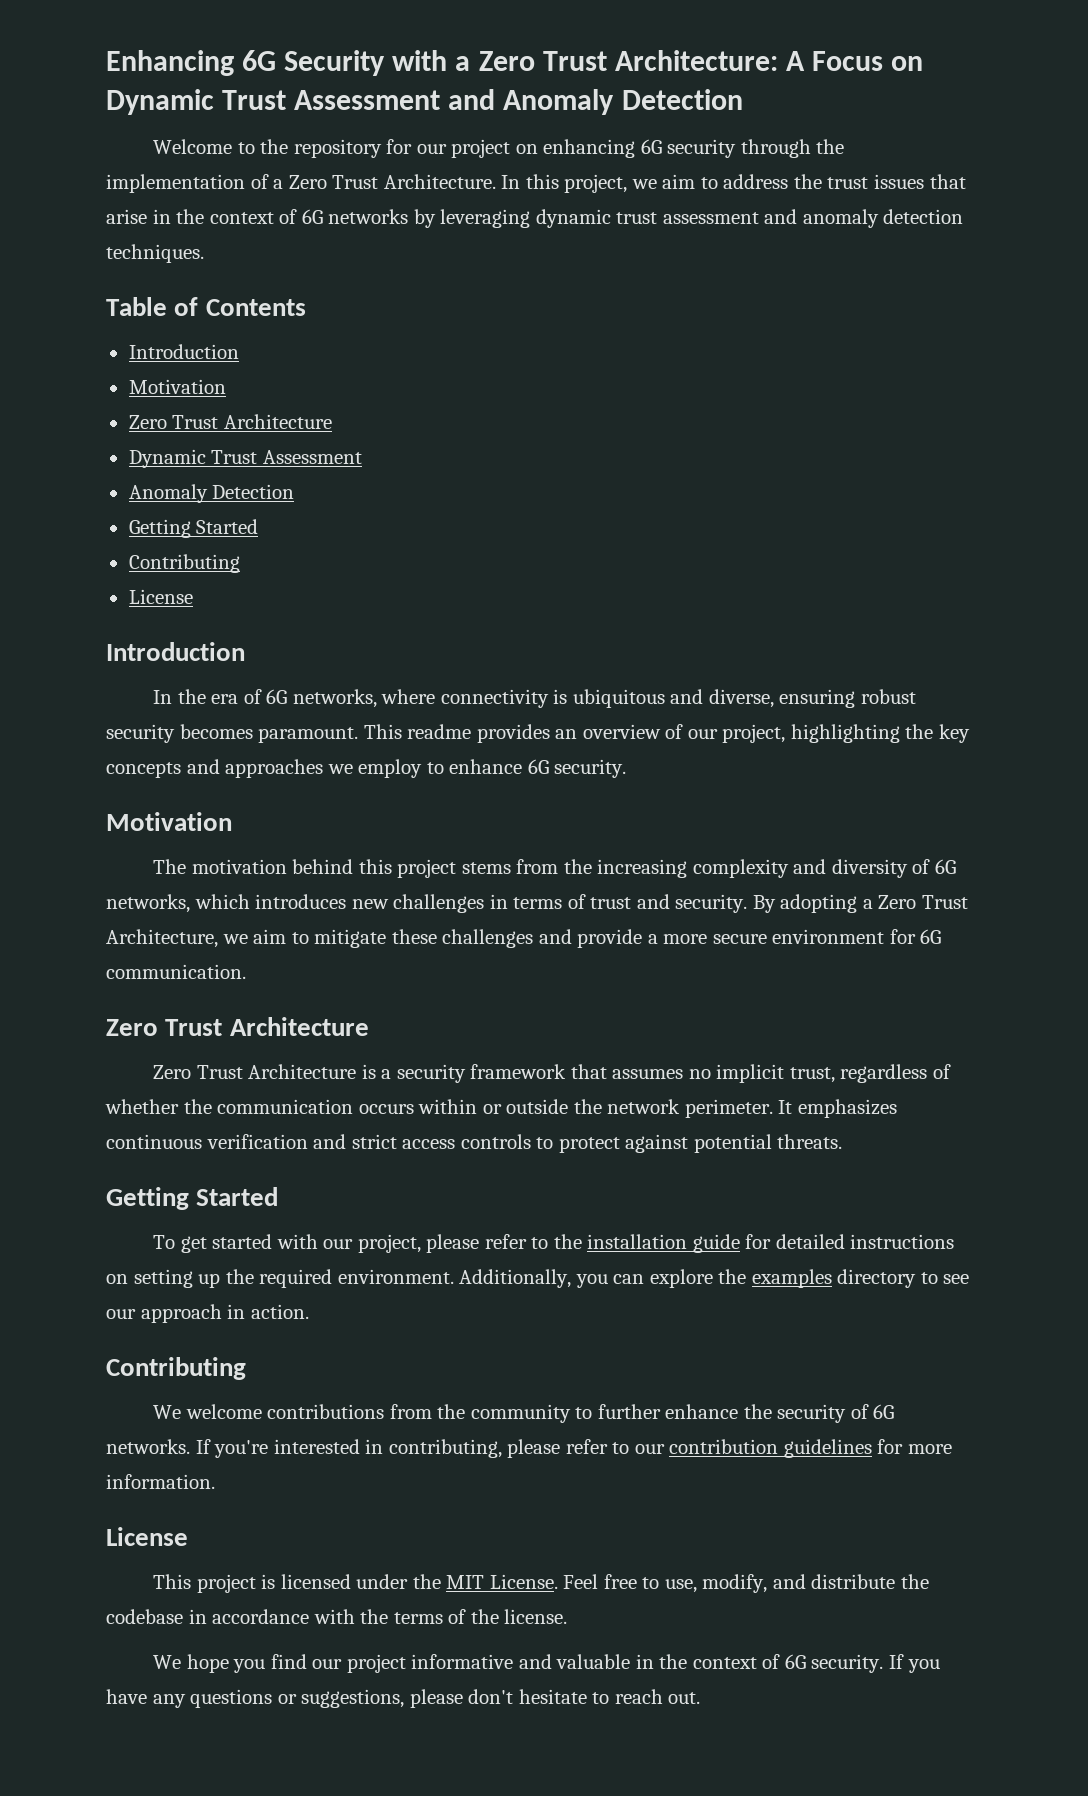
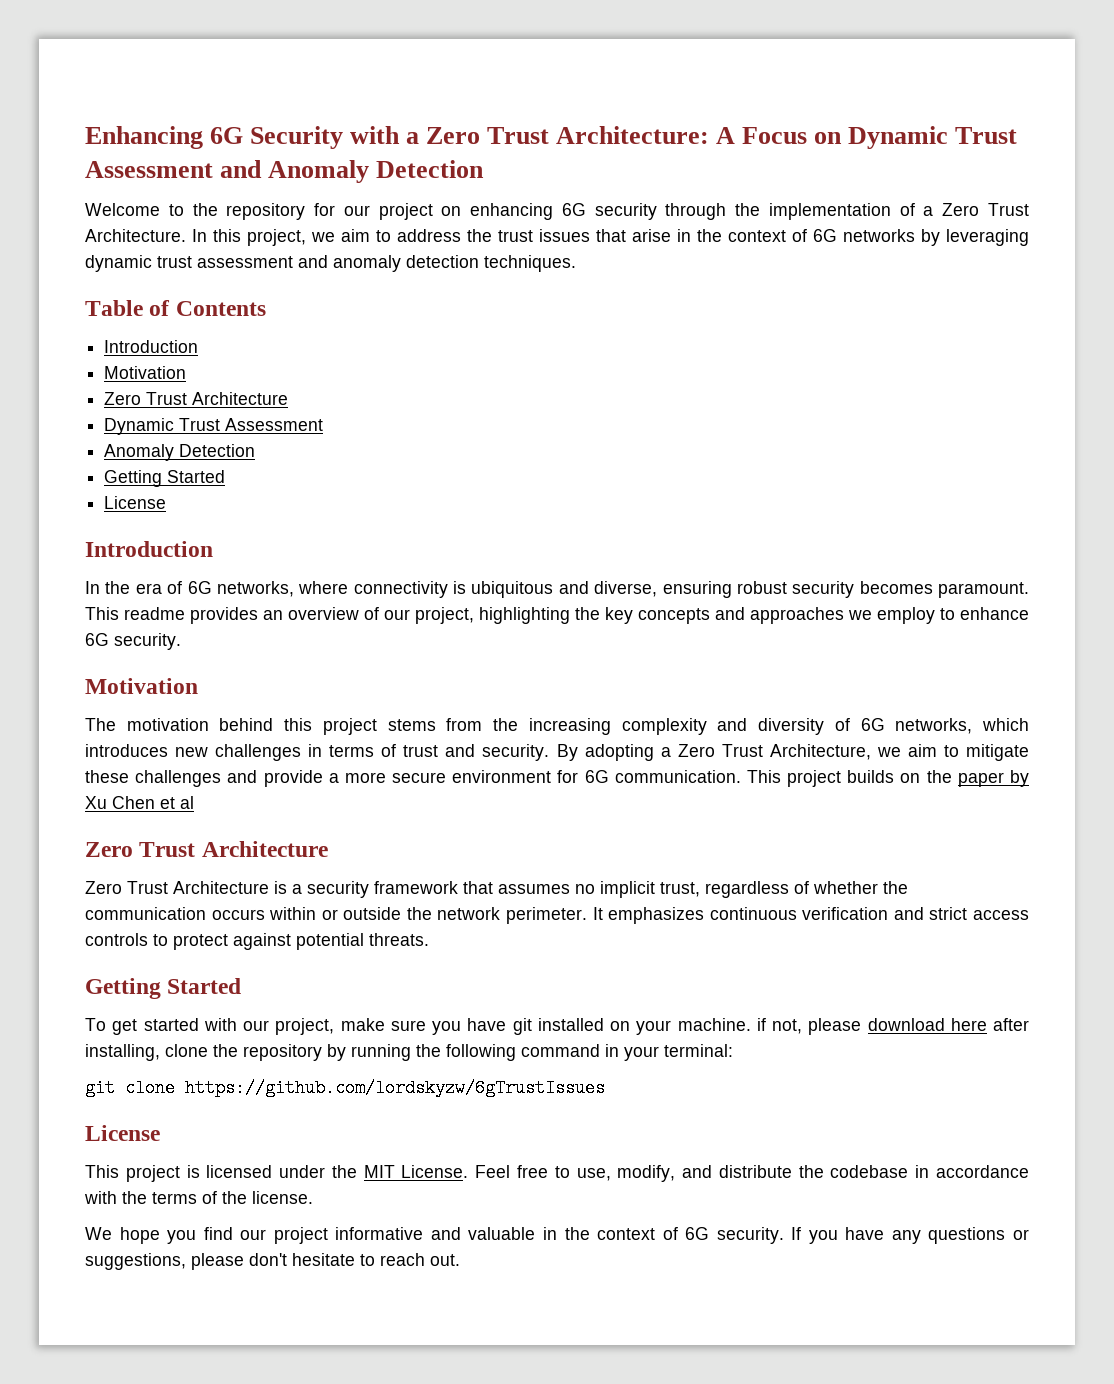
[128,554,240,573] // Contributing -> (226, 476) none
(246, 971) none -> [746,770,1029,787] [85,796,194,809] This project builds on the paper by Xu Chen et al
[426,1234,955,1253] [106,1269,970,1288] [106,1304,309,1323] [106,1357,246,1380] [152,1404,895,1423] [106,1439,952,1458] [106,1474,215,1489] please refer to the installation guide for detailed instructions on setting up the required environment. Additionally, you can explore the examples directory to see our approach in action. // Contributing // We welcome contributions from the community to further enhance the security of 6G networks. If you're interested in contributing, please refer to our contribution guidelines for more information. -> [340,1018,1029,1035] [85,1044,733,1061] [85,1079,605,1097] make sure you have git installed on your machine. if not, please download here after installing, clone the repository by running the following command in your terminal: // git clone https://github.com/lordskyzw/6gTrustIssues

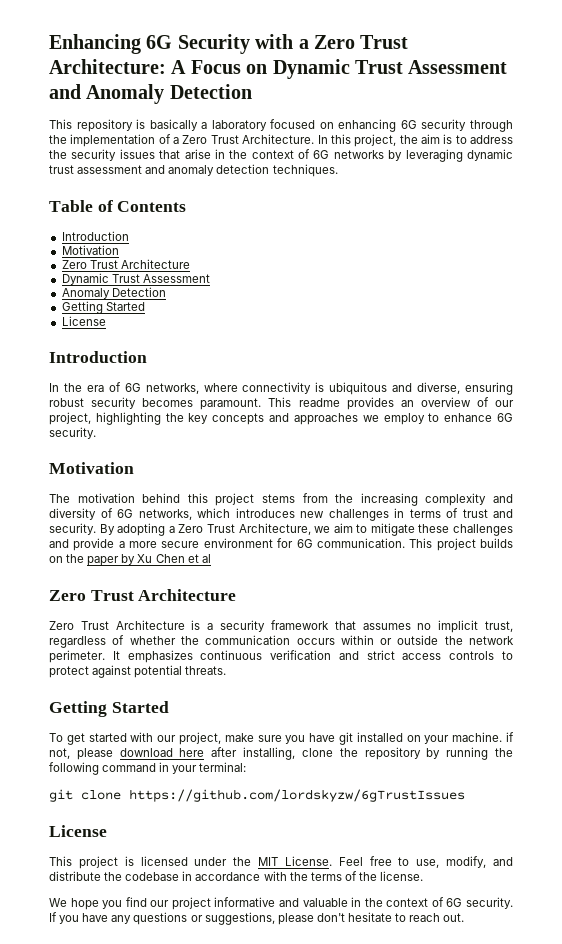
[85,203,433,220] Welcome to the repository for our project -> [49,119,316,132] This repository is basically a laboratory focused
[311,229,370,242] we aim -> [399,134,453,144] the aim is
[498,230,533,242] trust -> [71,149,117,161] security

